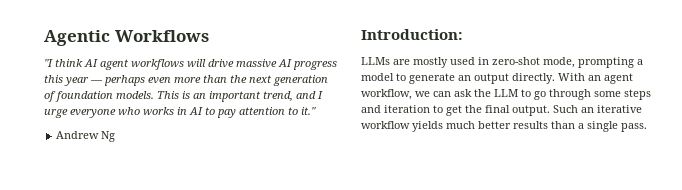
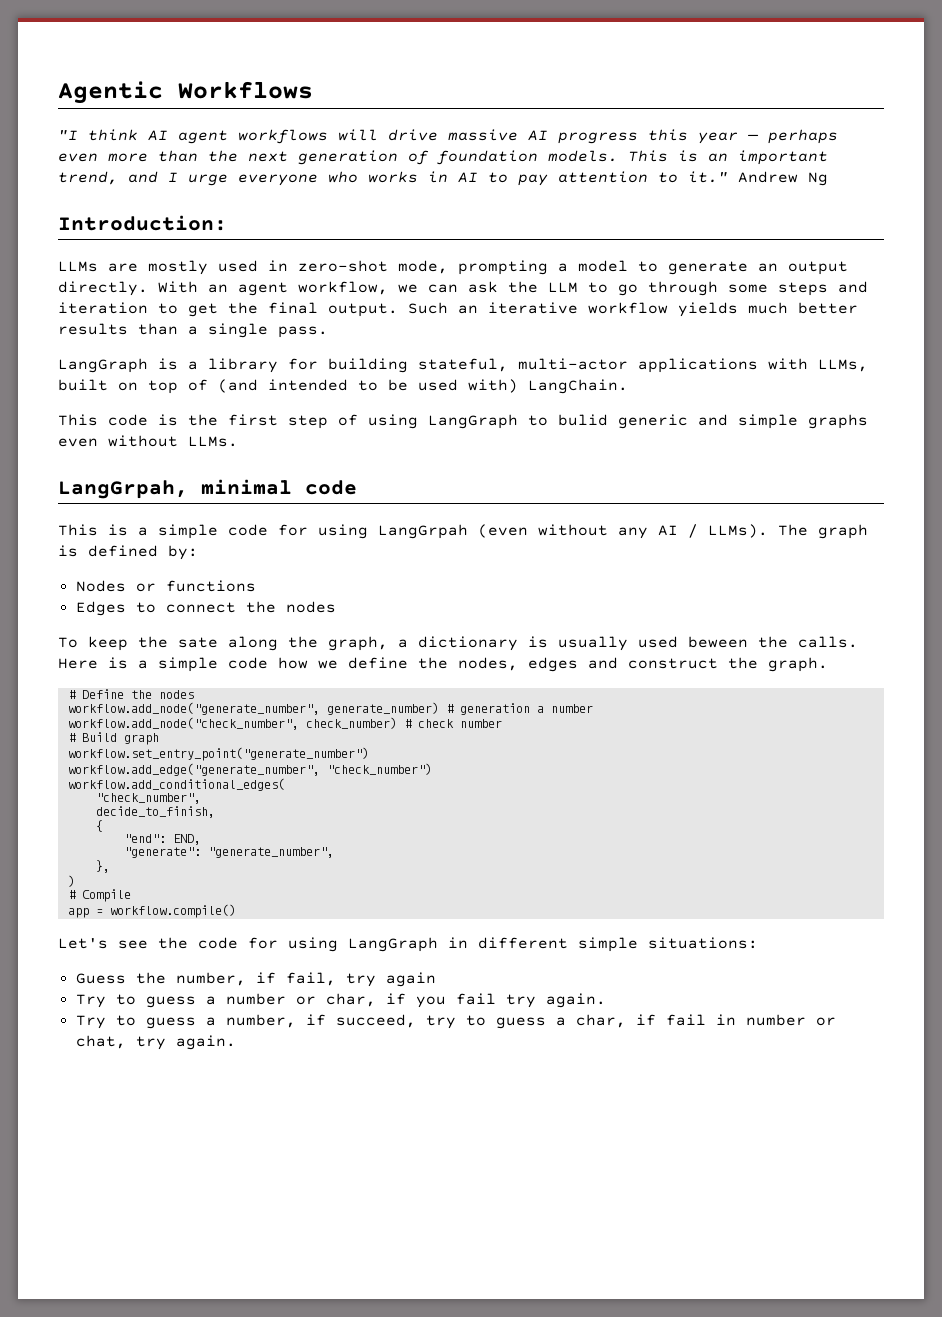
(316, 111) // -> (728, 177) none
(647, 127) none -> [58,358,868,373] [58,379,628,394] [58,414,868,429] [58,435,238,447] [58,479,357,499] [58,524,868,539] [58,545,198,560] [75,580,256,592] [75,601,336,616] [58,636,858,651] [58,657,828,672] [67,689,194,699] [67,702,593,715] [67,717,502,730] [67,732,159,745] [67,747,369,761] [67,763,432,776] [67,778,285,791] [95,793,201,804] [95,806,215,818] [95,820,103,832] [123,834,201,845] [123,847,334,858] [95,860,110,873] [67,875,75,887] [67,889,131,902] [67,904,236,918] [58,937,758,952] [75,972,436,987] [75,993,606,1008] [75,1014,836,1029] [75,1035,236,1050] // LangGraph is a library for building stateful, multi-actor applications with LLMs, built on top of (and intended to be used with) LangChain. // This code is the first step of using LangGraph to bulid generic and simple graphs even without LLMs. // LangGrpah, minimal code // This is a simple code for using LangGrpah (even without any AI / LLMs). The graph is defined by: // Nodes or functions // Edges to connect the nodes // To keep the sate along the graph, a dictionary is usually used beween the calls. Here is a simple code how we define the nodes, edges and construct the graph. // # Define the nodes // workflow.add_node("generate_number", generate_number) # generation a number // workflow.add_node("check_number", check_number) # check number // # Build graph // workflow.set_entry_point("generate_number") // workflow.add_edge("generate_number", "check_number") // workflow.add_conditional_edges( // "check_number", // decide_to_finish, // { // "end": END, // "generate": "generate_number", // }, // ) // # Compile // app = workflow.compile() // Let's see the code for using LangGraph in different simple situations: // Guess the number, if fail, try again // Try to guess a number or char, if you fail try again. // Try to guess a number, if succeed, try to guess a char, if fail in number or chat, try again.

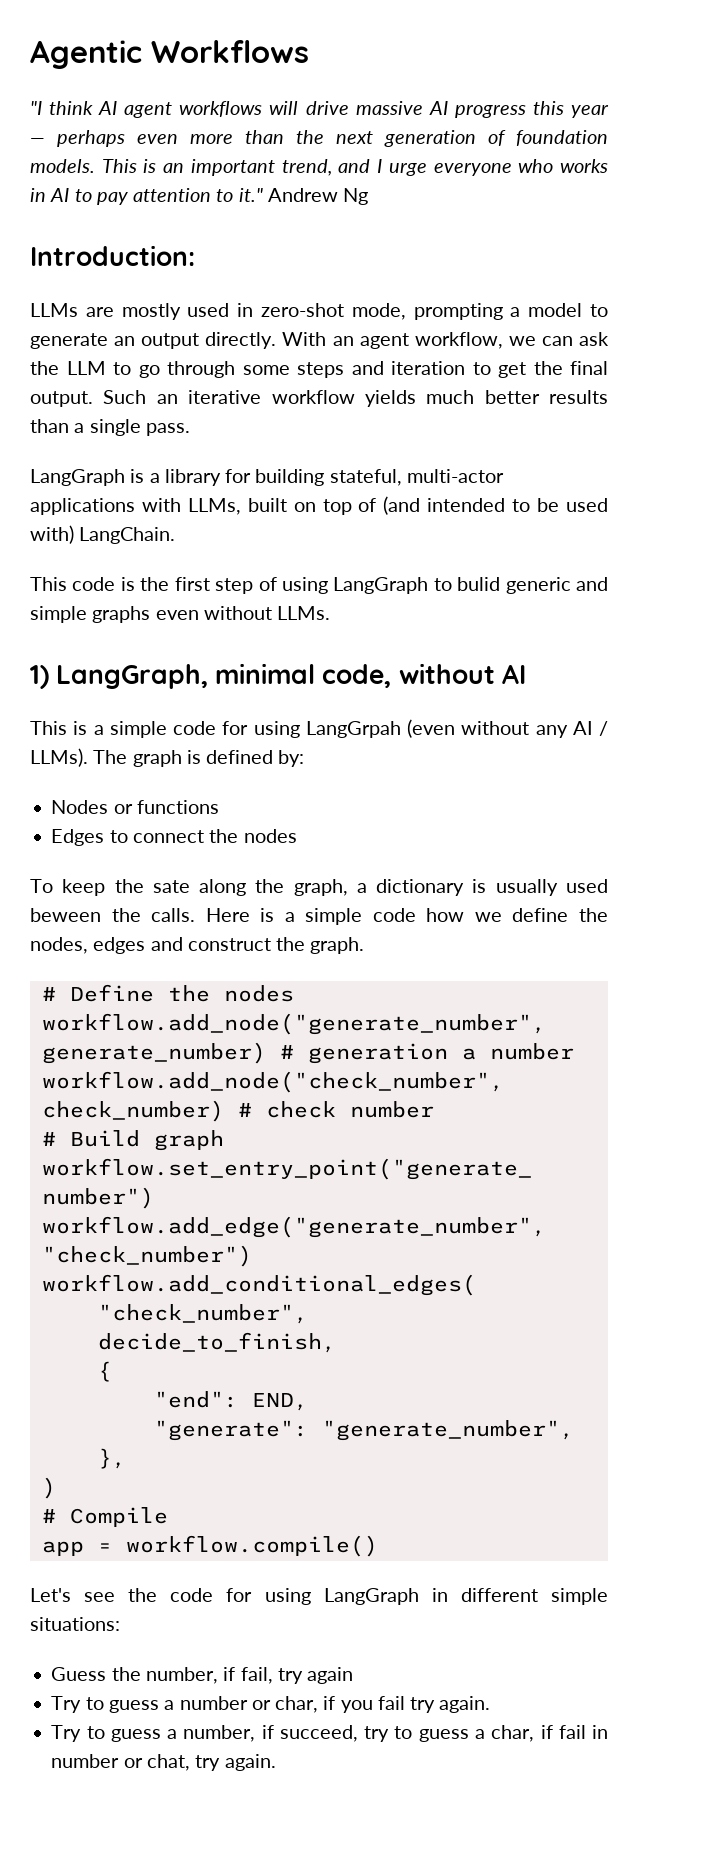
[58,479,357,499] LangGrpah, minimal code -> [30,663,526,689] 1) LangGraph, minimal code, without AI

